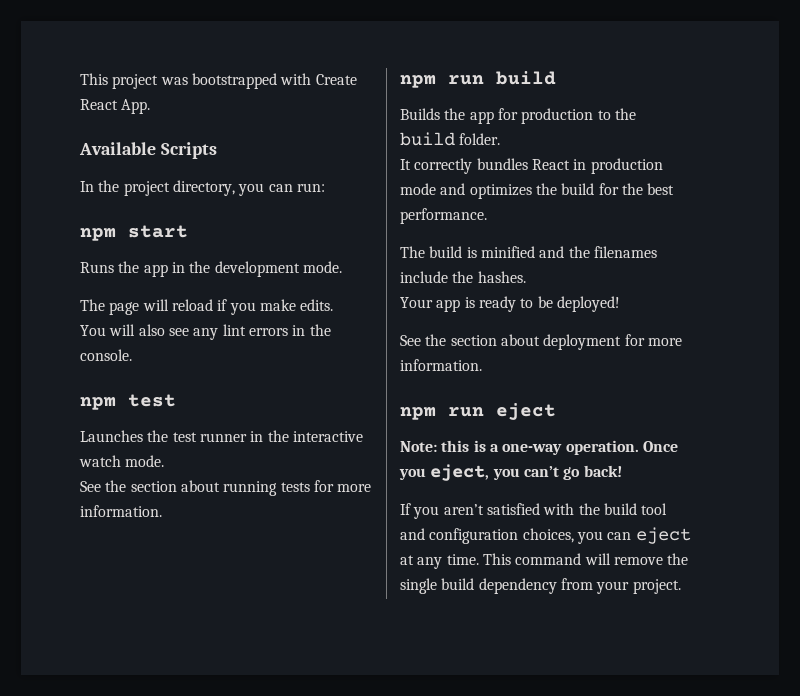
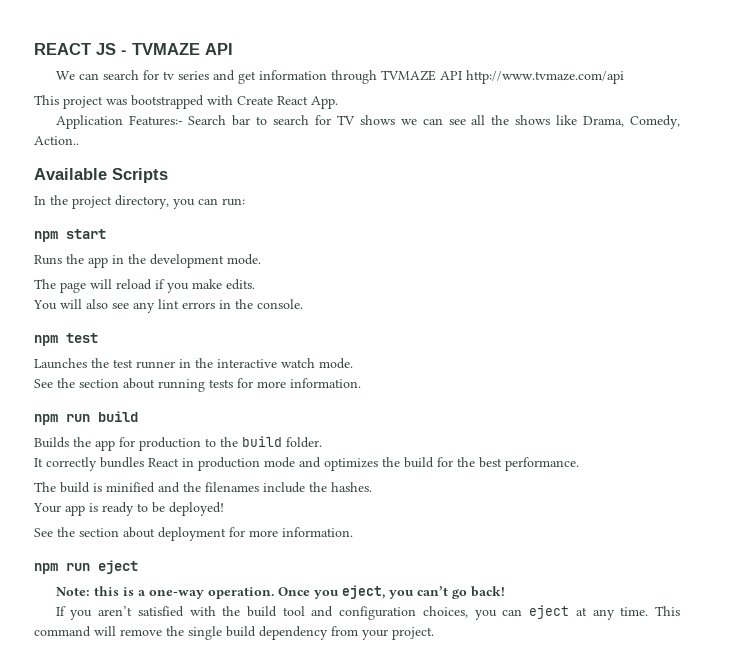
(80, 79) none -> [34,43,233,55] [55,70,624,84] REACT JS - TVMAZE API // We can search for tv series and get information through TVMAZE API http://www.tvmaze.com/api //
(151, 106) none -> [55,115,680,129] [34,136,79,145] // Application Features:- Search bar to search for TV shows we can see all the shows like Drama, Comedy, Action..

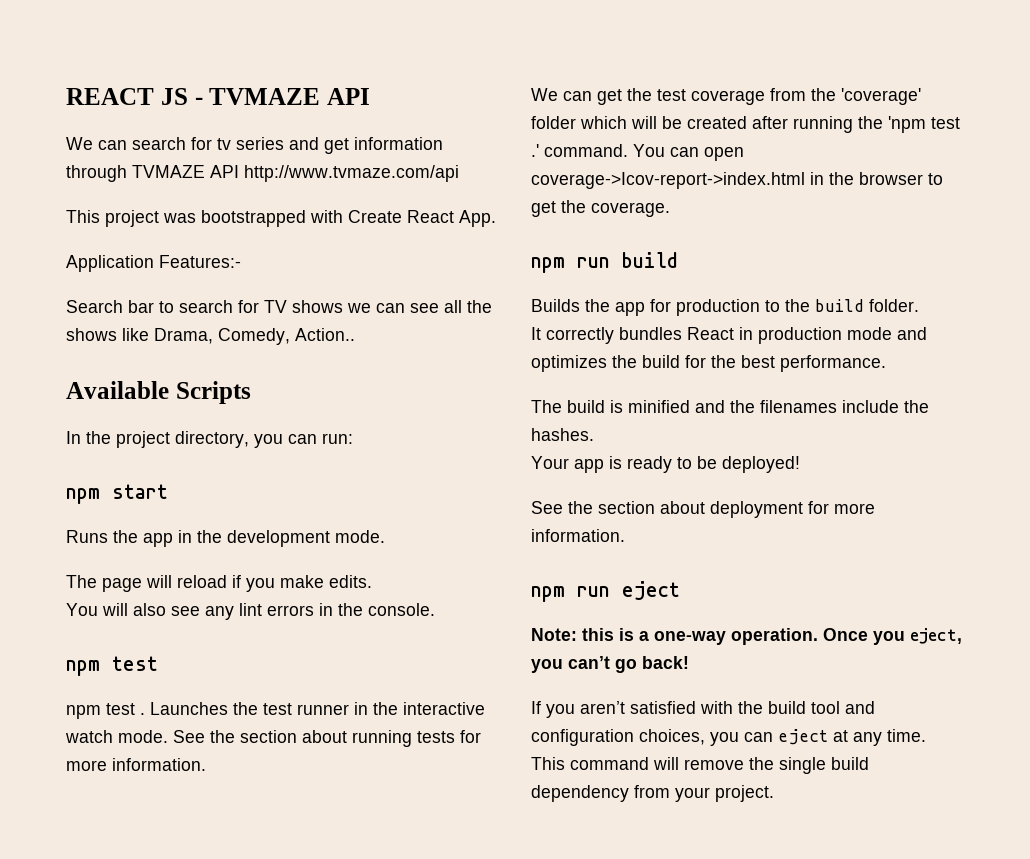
(183, 120) none -> (241, 261) //
(98, 338) none -> [66,703,145,719] npm test .
(353, 363) // -> (168, 736) none
(361, 383) none -> [531,88,921,105] [531,116,960,133] [531,144,744,161] [531,172,943,189] [531,200,670,217] // We can get the test coverage from the 'coverage' folder which will be created after running the 'npm test .' command. You can open coverage->Icov-report->index.html in the browser to get the coverage.

